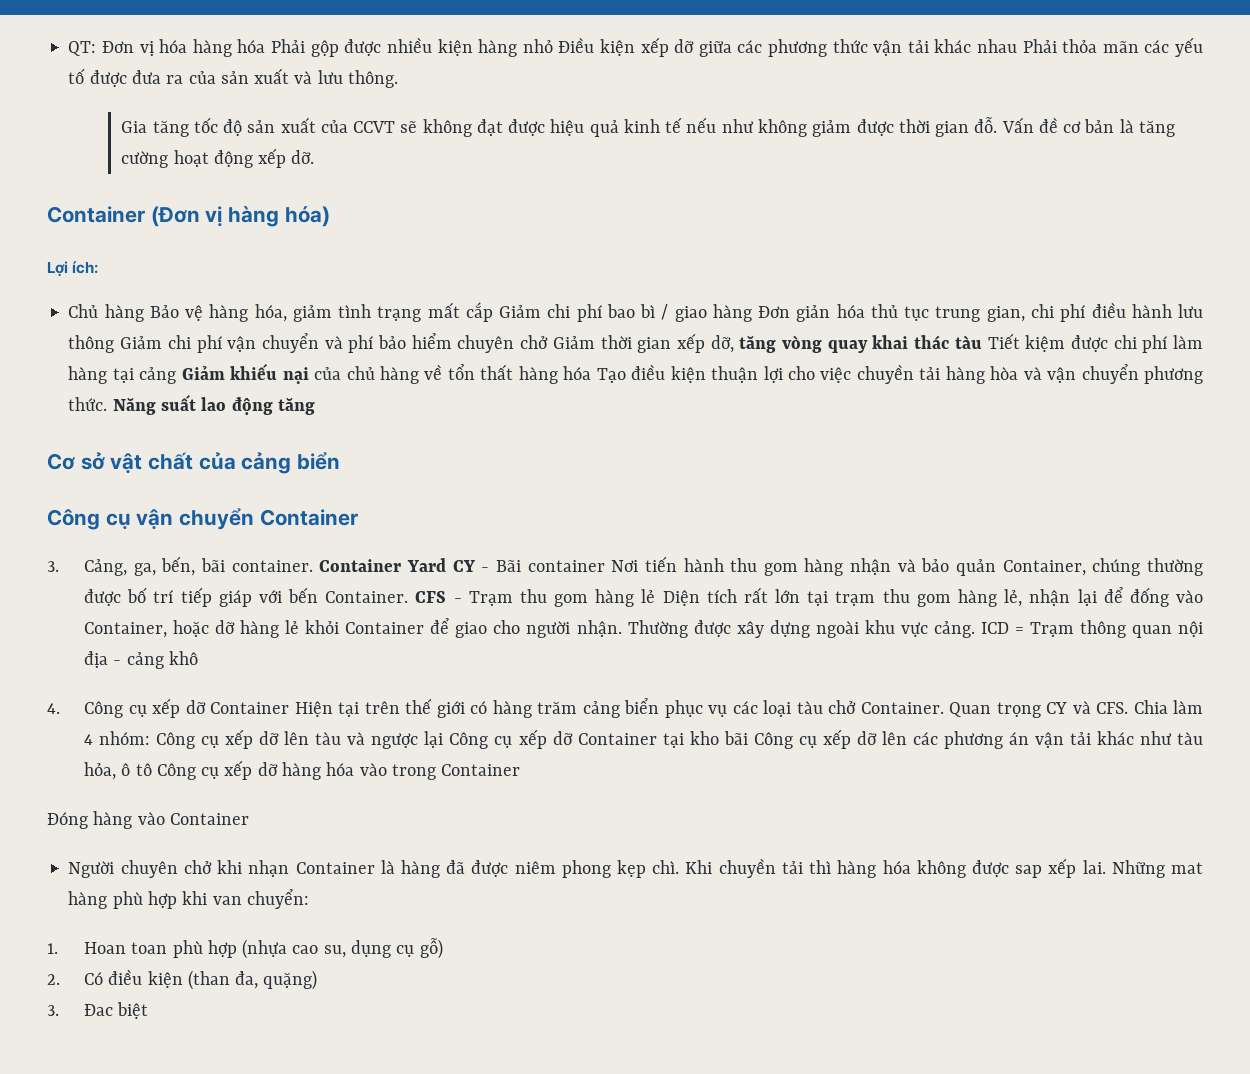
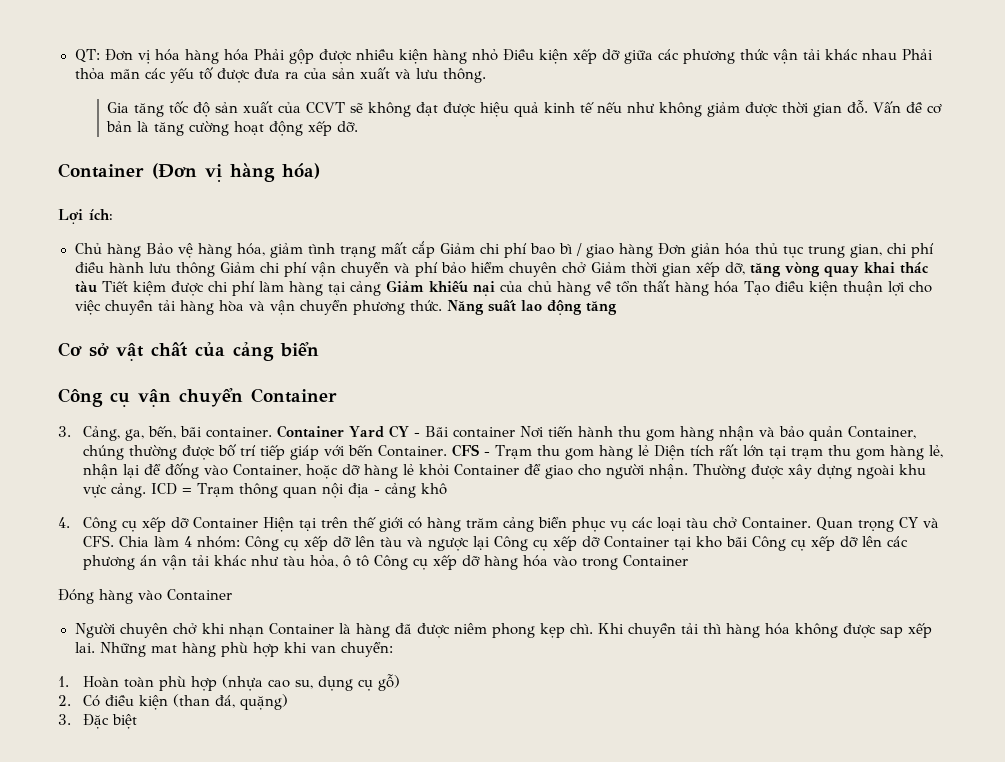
[84,942,168,954] Hoan toan -> [82,676,154,688] Hoàn toàn
[235,971,259,989] đa, -> [214,695,235,708] đá,
[84,1004,114,1016] Đac -> [82,714,109,729] Đặc

